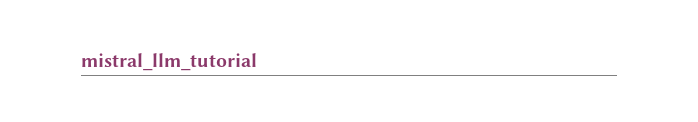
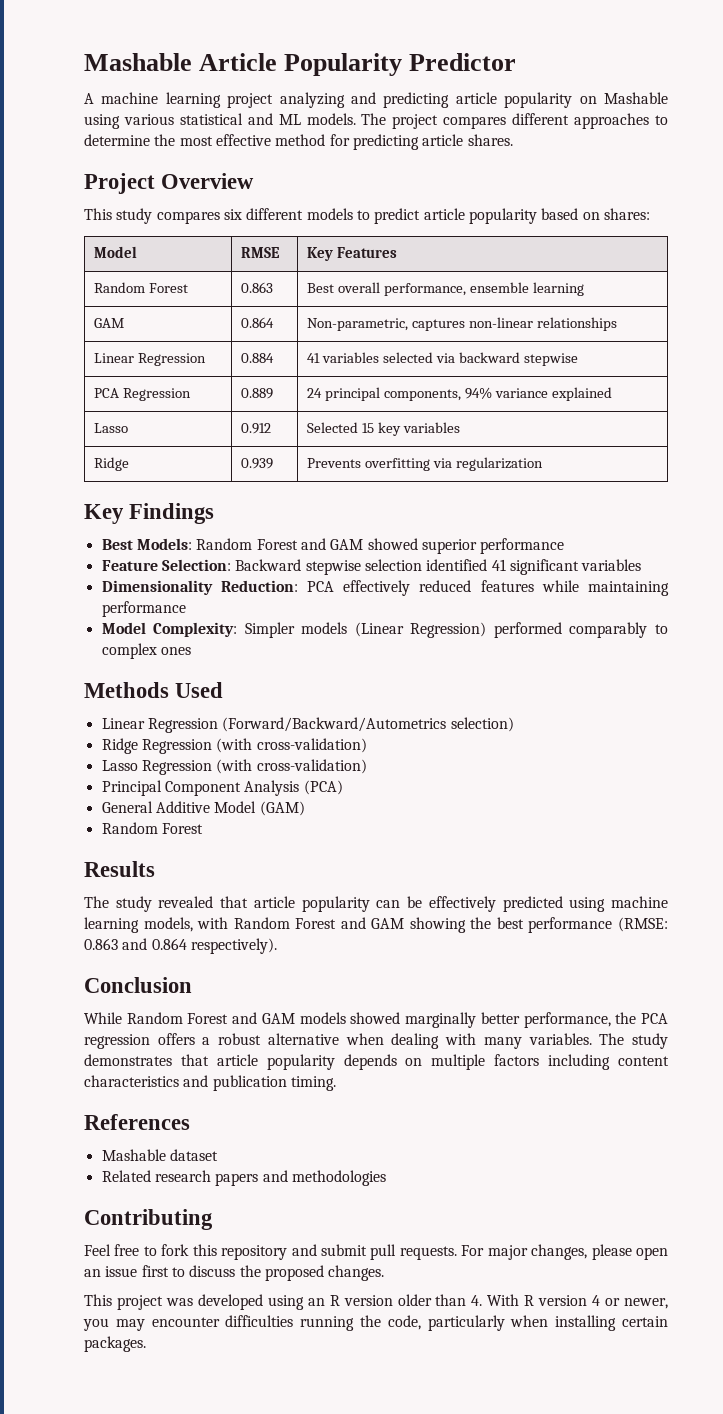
[81,53,257,71] mistral_llm_tutorial -> [84,53,517,76] [84,92,669,108] [84,113,669,129] [84,134,513,150] [84,173,255,194] [84,208,650,224] [94,246,138,258] [241,247,281,258] [307,247,398,261] [94,282,189,293] [241,282,274,293] [307,282,585,296] [94,318,125,328] [241,317,275,328] [307,317,618,331] [94,353,207,366] [241,353,275,363] [307,352,579,366] [94,388,192,401] [241,388,274,399] [307,387,613,401] [94,423,129,433] [241,423,272,434] [307,422,461,436] [94,457,130,471] [241,458,274,469] [307,457,544,471] [84,503,215,524] [101,538,565,554] [101,559,642,575] [101,580,669,596] [101,601,186,617] [101,622,668,638] [101,643,191,659] [84,682,224,698] [101,717,514,733] [101,738,367,754] [101,759,367,775] [101,780,343,796] [101,801,305,816] [101,822,203,834] [84,861,155,877] [84,896,669,912] [84,917,668,933] [84,938,277,954] [84,977,192,993] [84,1012,669,1028] [84,1033,669,1049] [84,1054,670,1070] [84,1075,336,1091] [84,1114,190,1130] [101,1149,218,1161] [101,1170,386,1186] [84,1209,213,1230] [84,1244,669,1260] [84,1265,385,1281] [84,1294,668,1310] [83,1315,668,1331] [84,1336,146,1352] Mashable Article Popularity Predictor // A machine learning project analyzing and predicting article popularity on Mashable using various statistical and ML models. The project compares different approaches to determine the most effective method for predicting article shares. // Project Overview // This study compares six different models to predict article popularity based on shares: // Model | RMSE | Key Features // Random Forest | 0.863 | Best overall performance, ensemble learning // GAM | 0.864 | Non-parametric, captures non-linear relationships // Linear Regression | 0.884 | 41 variables selected via backward stepwise // PCA Regression | 0.889 | 24 principal components, 94% variance explained // Lasso | 0.912 | Selected 15 key variables // Ridge | 0.939 | Prevents overfitting via regularization // Key Findings // Best Models: Random Forest and GAM showed superior performance // Feature Selection: Backward stepwise selection identified 41 significant variables // Dimensionality Reduction: PCA effectively reduced features while maintaining performance // Model Complexity: Simpler models (Linear Regression) performed comparably to complex ones // Methods Used // Linear Regression (Forward/Backward/Autometrics selection) // Ridge Regression (with cross-validation) // Lasso Regression (with cross-validation) // Principal Component Analysis (PCA) // General Additive Model (GAM) // Random Forest // Results // The study revealed that article popularity can be effectively predicted using machine learning models, with Random Forest and GAM showing the best performance (RMSE: 0.863 and 0.864 respectively). // Conclusion // While Random Forest and GAM models showed marginally better performance, the PCA regression offers a robust alternative when dealing with many variables. The study demonstrates that article popularity depends on multiple factors including content characteristics and publication timing. // References // Mashable dataset // Related research papers and methodologies // Contributing // Feel free to fork this repository and submit pull requests. For major changes, please open an issue first to discuss the proposed changes. // This project was developed using an R version older than 4. With R version 4 or newer, you may encounter difficulties running the code, particularly when installing certain packages.

